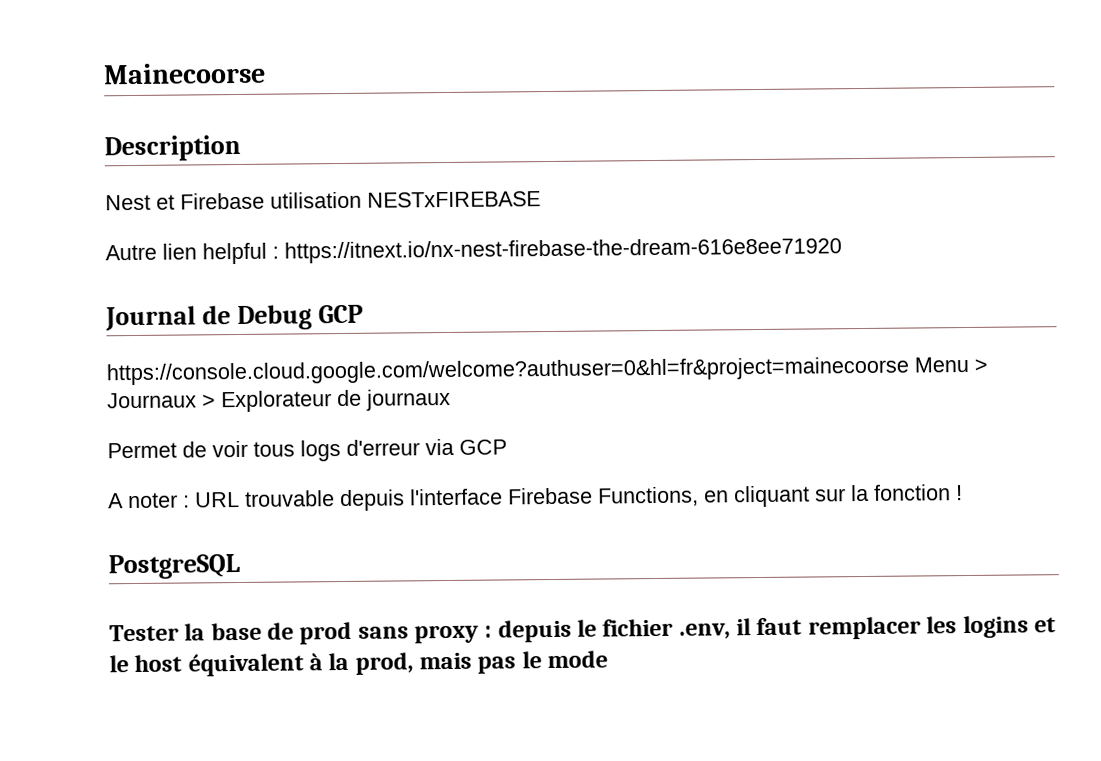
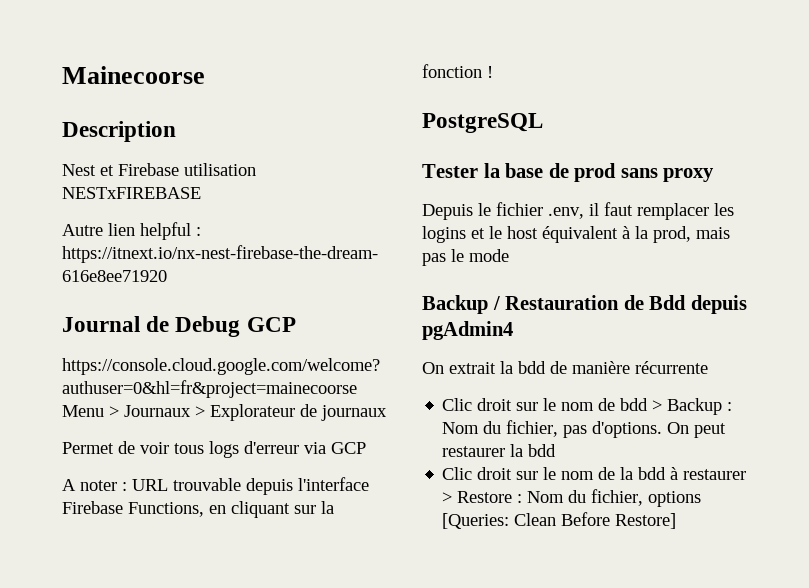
[484,619,572,643] : depuis -> [422,204,473,220] // Depuis
(609, 659) none -> [422,295,747,314] [422,321,513,340] [422,361,708,374] [442,398,733,415] [442,420,727,438] [442,444,557,457] [442,467,747,480] [442,489,702,507] [442,512,677,529] // Backup / Restauration de Bdd depuis pgAdmin4 // On extrait la bdd de manière récurrente // Clic droit sur le nom de bdd > Backup : Nom du fichier, pas d'options. On peut restaurer la bdd // Clic droit sur le nom de la bdd à restaurer > Restore : Nom du fichier, options [Queries: Clean Before Restore]

